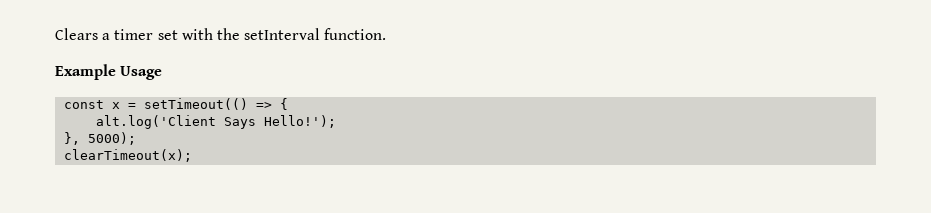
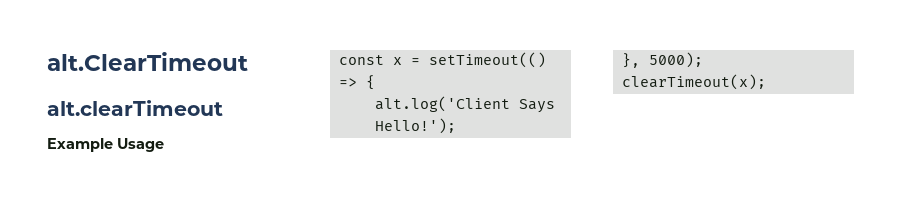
[55,28,387,40] Clears a timer set with the setInterval function. -> [47,52,248,71] [47,100,223,116] alt.ClearTimeout // alt.clearTimeout

